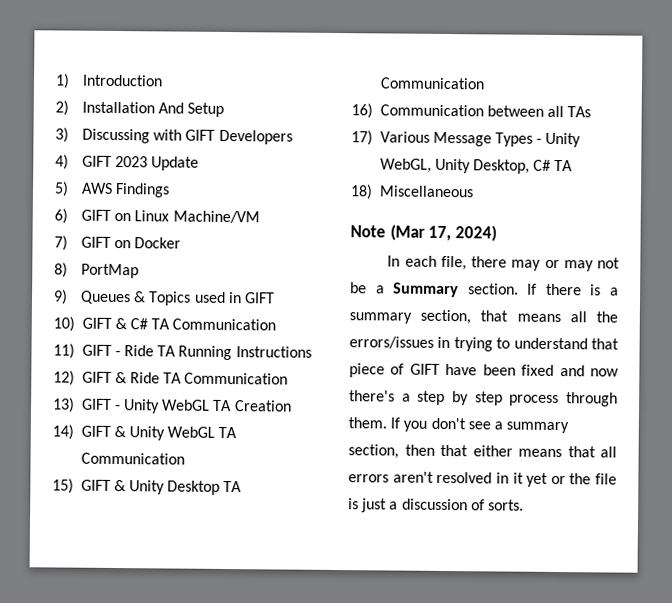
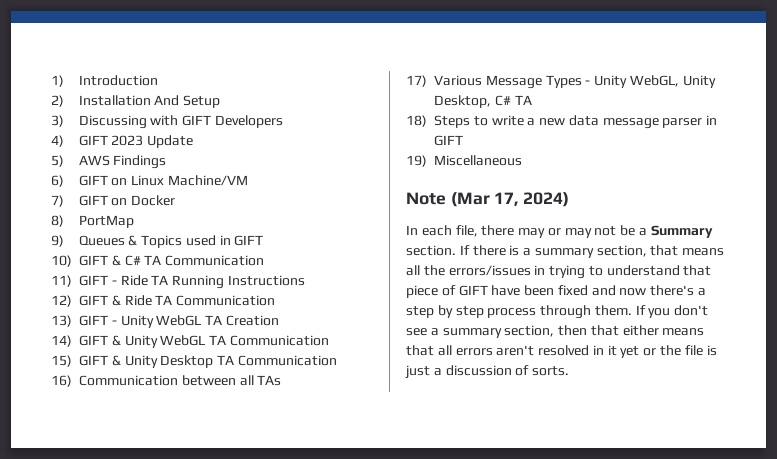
(373, 192) none -> [434,115,718,129] [434,135,463,146] [406,155,427,167] Steps to write a new data message parser in GIFT // 19)

